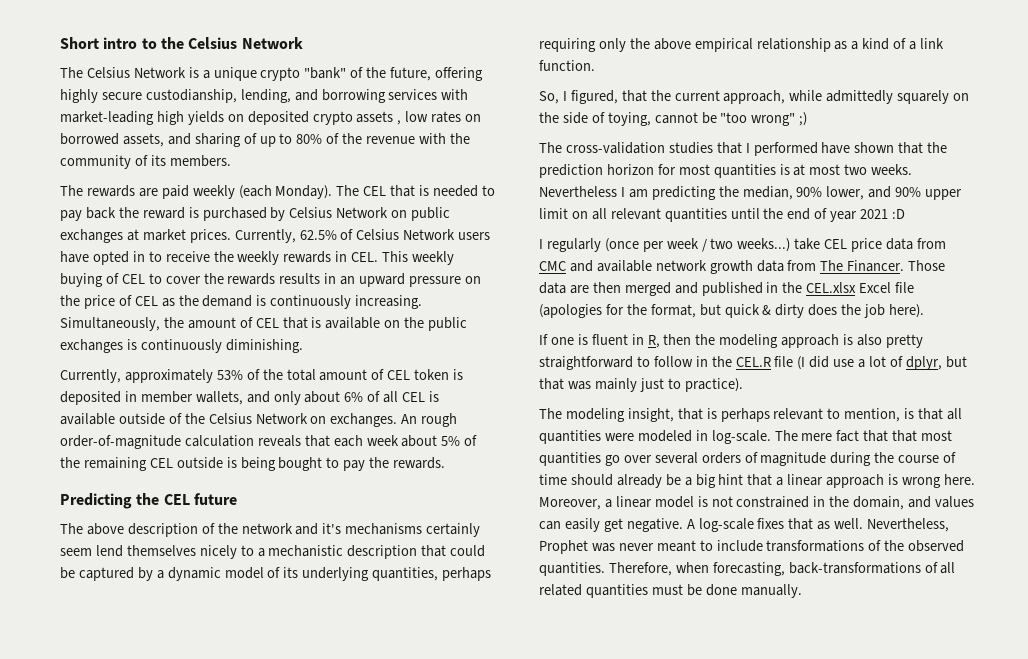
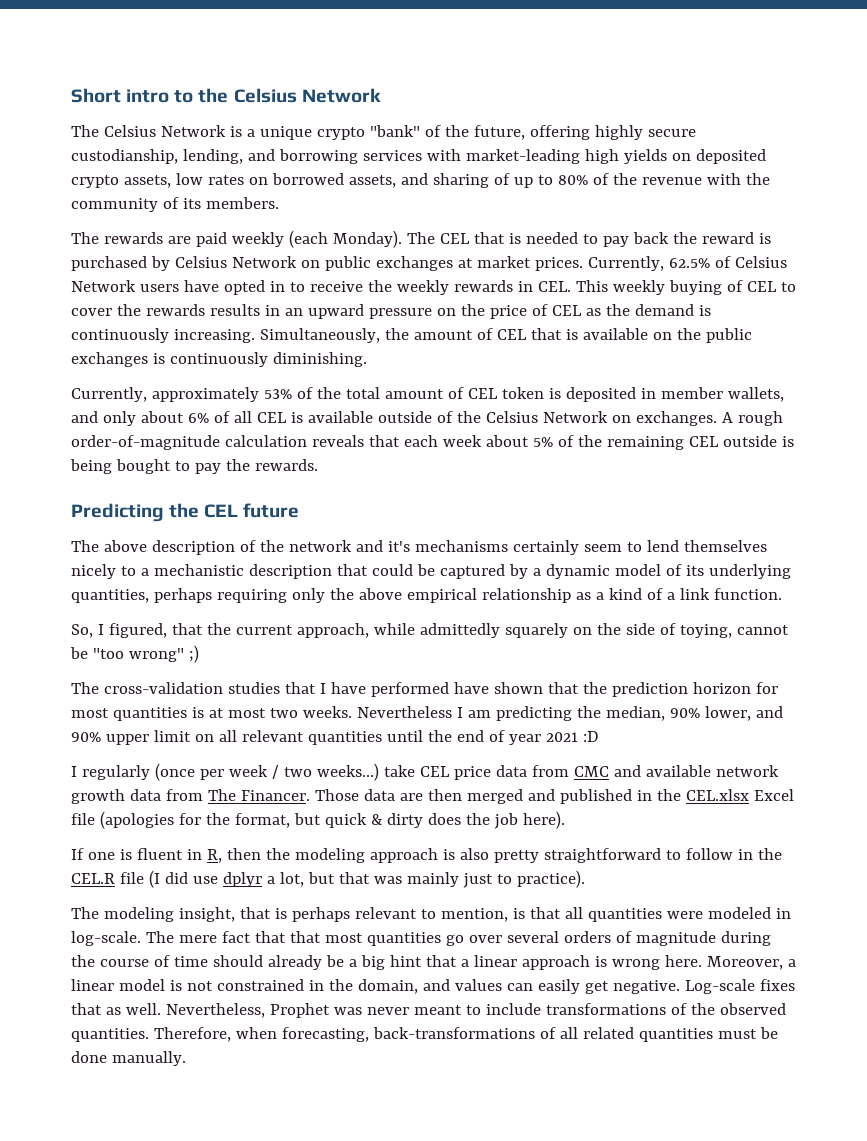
[356,111,402,125] assets , -> [123,175,171,188] assets,
[401,414,418,424] An -> [721,412,733,423] A
(92, 552) none -> [626,542,642,552] to
(750, 148) none -> [330,682,366,694] have
[858,356,942,370] a lot of dplyr, -> [222,872,304,887] dplyr a lot,
[686,518,754,532] A log-scale -> [684,979,755,994] Log-scale

